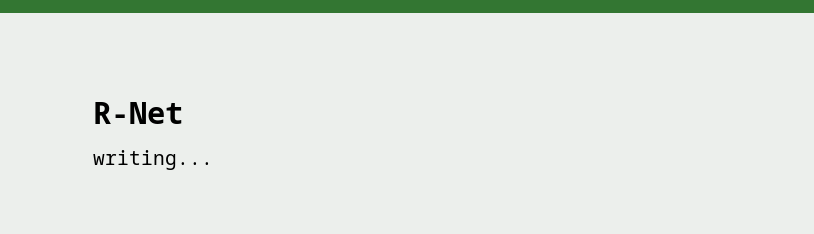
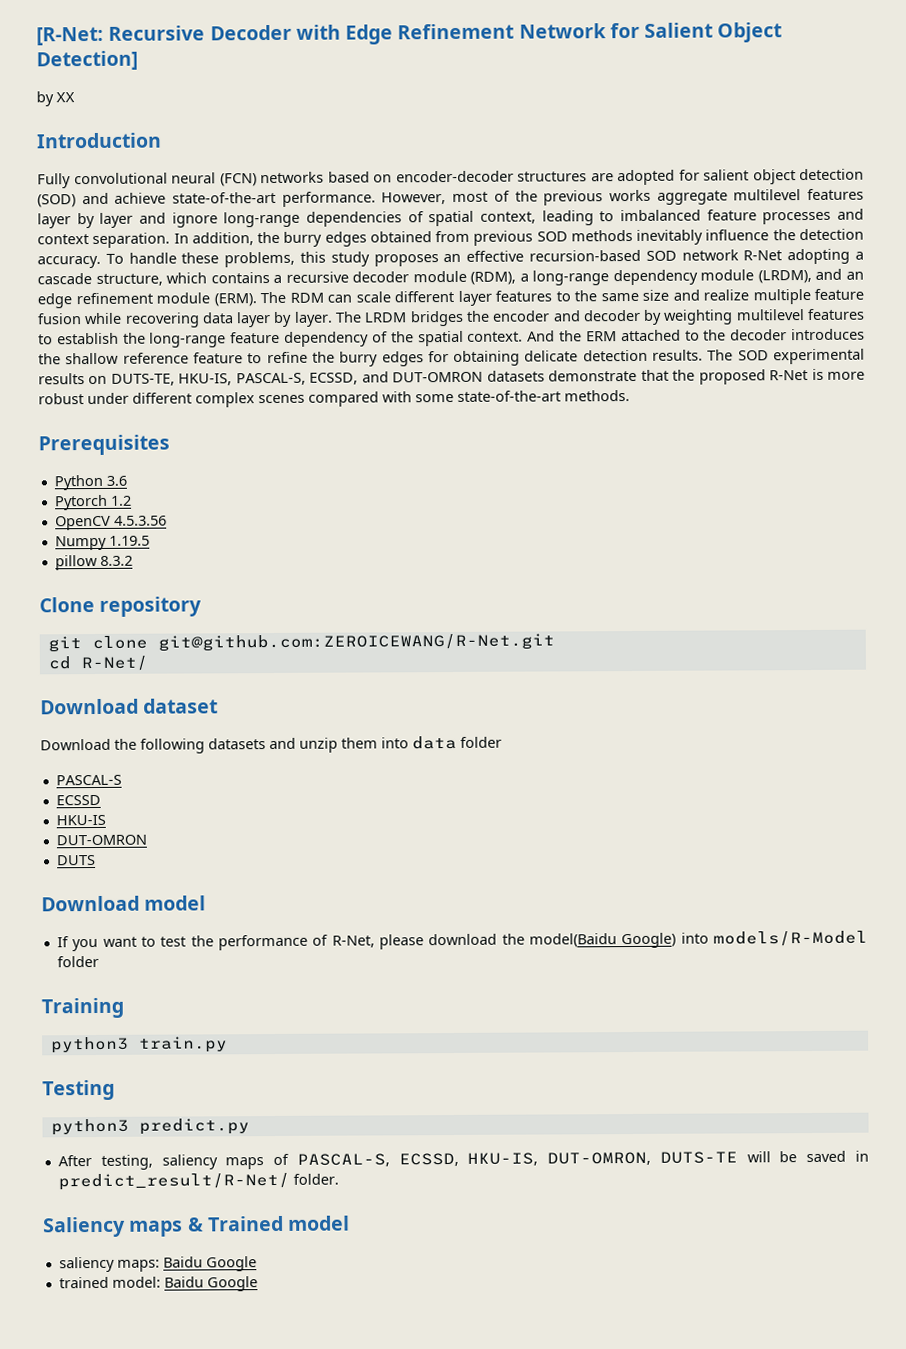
[93,102,183,124] [93,150,213,170] R-Net // writing... -> [36,22,783,46] [36,50,138,71] [36,91,75,107] [36,132,162,149] [37,168,864,189] [37,188,864,208] [37,208,864,229] [37,228,864,249] [37,248,864,269] [37,268,864,286] [37,288,864,309] [37,308,865,328] [38,328,866,348] [38,348,865,367] [38,368,865,386] [38,390,630,408] [38,434,170,456] [53,474,127,491] [53,494,132,511] [54,515,167,531] [54,535,150,551] [54,554,133,571] [39,596,203,617] [47,633,555,653] [47,655,148,672] [40,698,219,715] [40,735,502,754] [55,774,122,786] [55,794,101,806] [55,814,106,826] [55,834,147,846] [56,855,96,866] [41,895,207,912] [56,930,868,952] [56,955,99,968] [41,997,124,1019] [50,1036,228,1054] [42,1079,115,1101] [50,1118,250,1136] [57,1150,870,1170] [57,1172,339,1191] [43,1215,351,1238] [58,1256,257,1273] [58,1276,258,1292] [R-Net: Recursive Decoder with Edge Refinement Network for Salient Object Detection] // by XX // Introduction // Fully convolutional neural (FCN) networks based on encoder-decoder structures are adopted for salient object detection (SOD) and achieve state-of-the-art performance. However, most of the previous works aggregate multilevel features layer by layer and ignore long-range dependencies of spatial context, leading to imbalanced feature processes and context separation. In addition, the burry edges obtained from previous SOD methods inevitably influence the detection accuracy. To handle these problems, this study proposes an effective recursion-based SOD network R-Net adopting a cascade structure, which contains a recursive decoder module (RDM), a long-range dependency module (LRDM), and an edge refinement module (ERM). The RDM can scale different layer features to the same size and realize multiple feature fusion while recovering data layer by layer. The LRDM bridges the encoder and decoder by weighting multilevel features to establish the long-range feature dependency of the spatial context. And the ERM attached to the decoder introduces the shallow reference feature to refine the burry edges for obtaining delicate detection results. The SOD experimental results on DUTS-TE, HKU-IS, PASCAL-S, ECSSD, and DUT-OMRON datasets demonstrate that the proposed R-Net is more robust under different complex scenes compared with some state-of-the-art methods. // Prerequisites // Python 3.6 // Pytorch 1.2 // OpenCV 4.5.3.56 // Numpy 1.19.5 // pillow 8.3.2 // Clone repository // git clone git@github.com:ZEROICEWANG/R-Net.git // cd R-Net/ // Download dataset // Download the following datasets and unzip them into data folder // PASCAL-S // ECSSD // HKU-IS // DUT-OMRON // DUTS // Download model // If you want to test the performance of R-Net, please download the model(Baidu Google) into models/R-Model folder // Training // python3 train.py // Testing // python3 predict.py // After testing, saliency maps of PASCAL-S, ECSSD, HKU-IS, DUT-OMRON, DUTS-TE will be saved in predict_result/R-Net/ folder. // Saliency maps & Trained model // saliency maps: Baidu Google // trained model: Baidu Google

